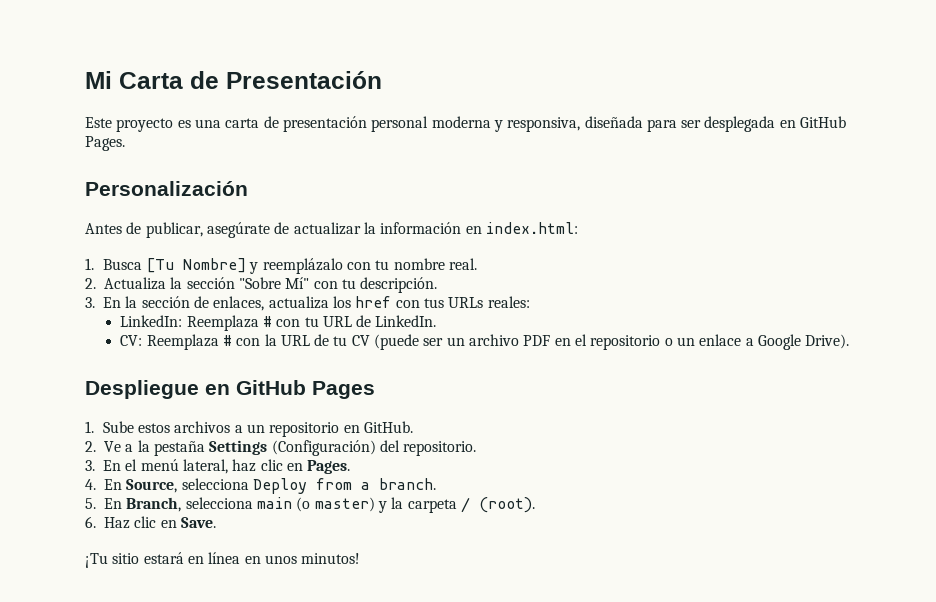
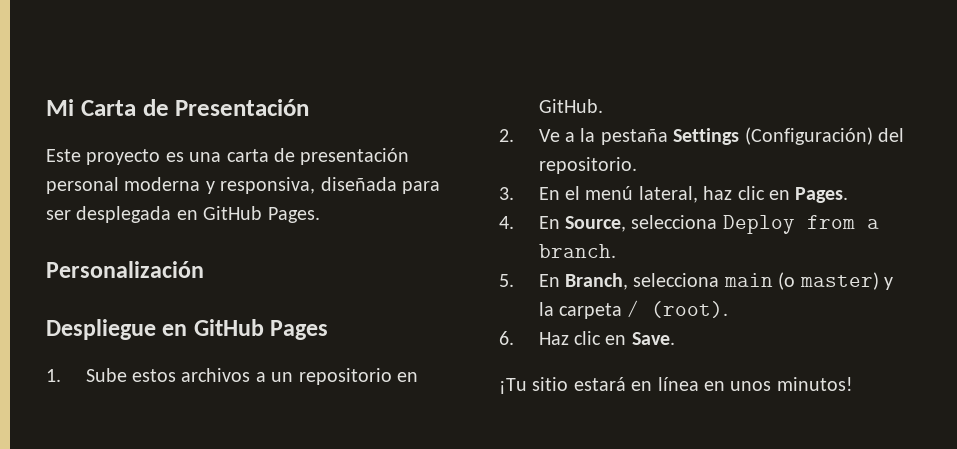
[85,222,578,238] [85,258,477,274] [85,277,438,293] [85,296,530,311] [120,315,437,331] [120,334,850,350] // Antes de publicar, asegúrate de actualizar la información en index.html: // 1. Busca [Tu Nombre] y reemplázalo con tu nombre real. // 2. Actualiza la sección "Sobre Mí" con tu descripción. // 3. En la sección de enlaces, actualiza los href con tus URLs reales: // LinkedIn: Reemplaza # con tu URL de LinkedIn. // CV: Reemplaza # con la URL de tu CV (puede ser un archivo PDF en el repositorio o un enlace a Google Drive). -> (204, 269) none

